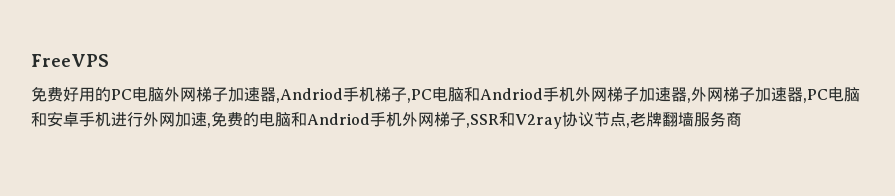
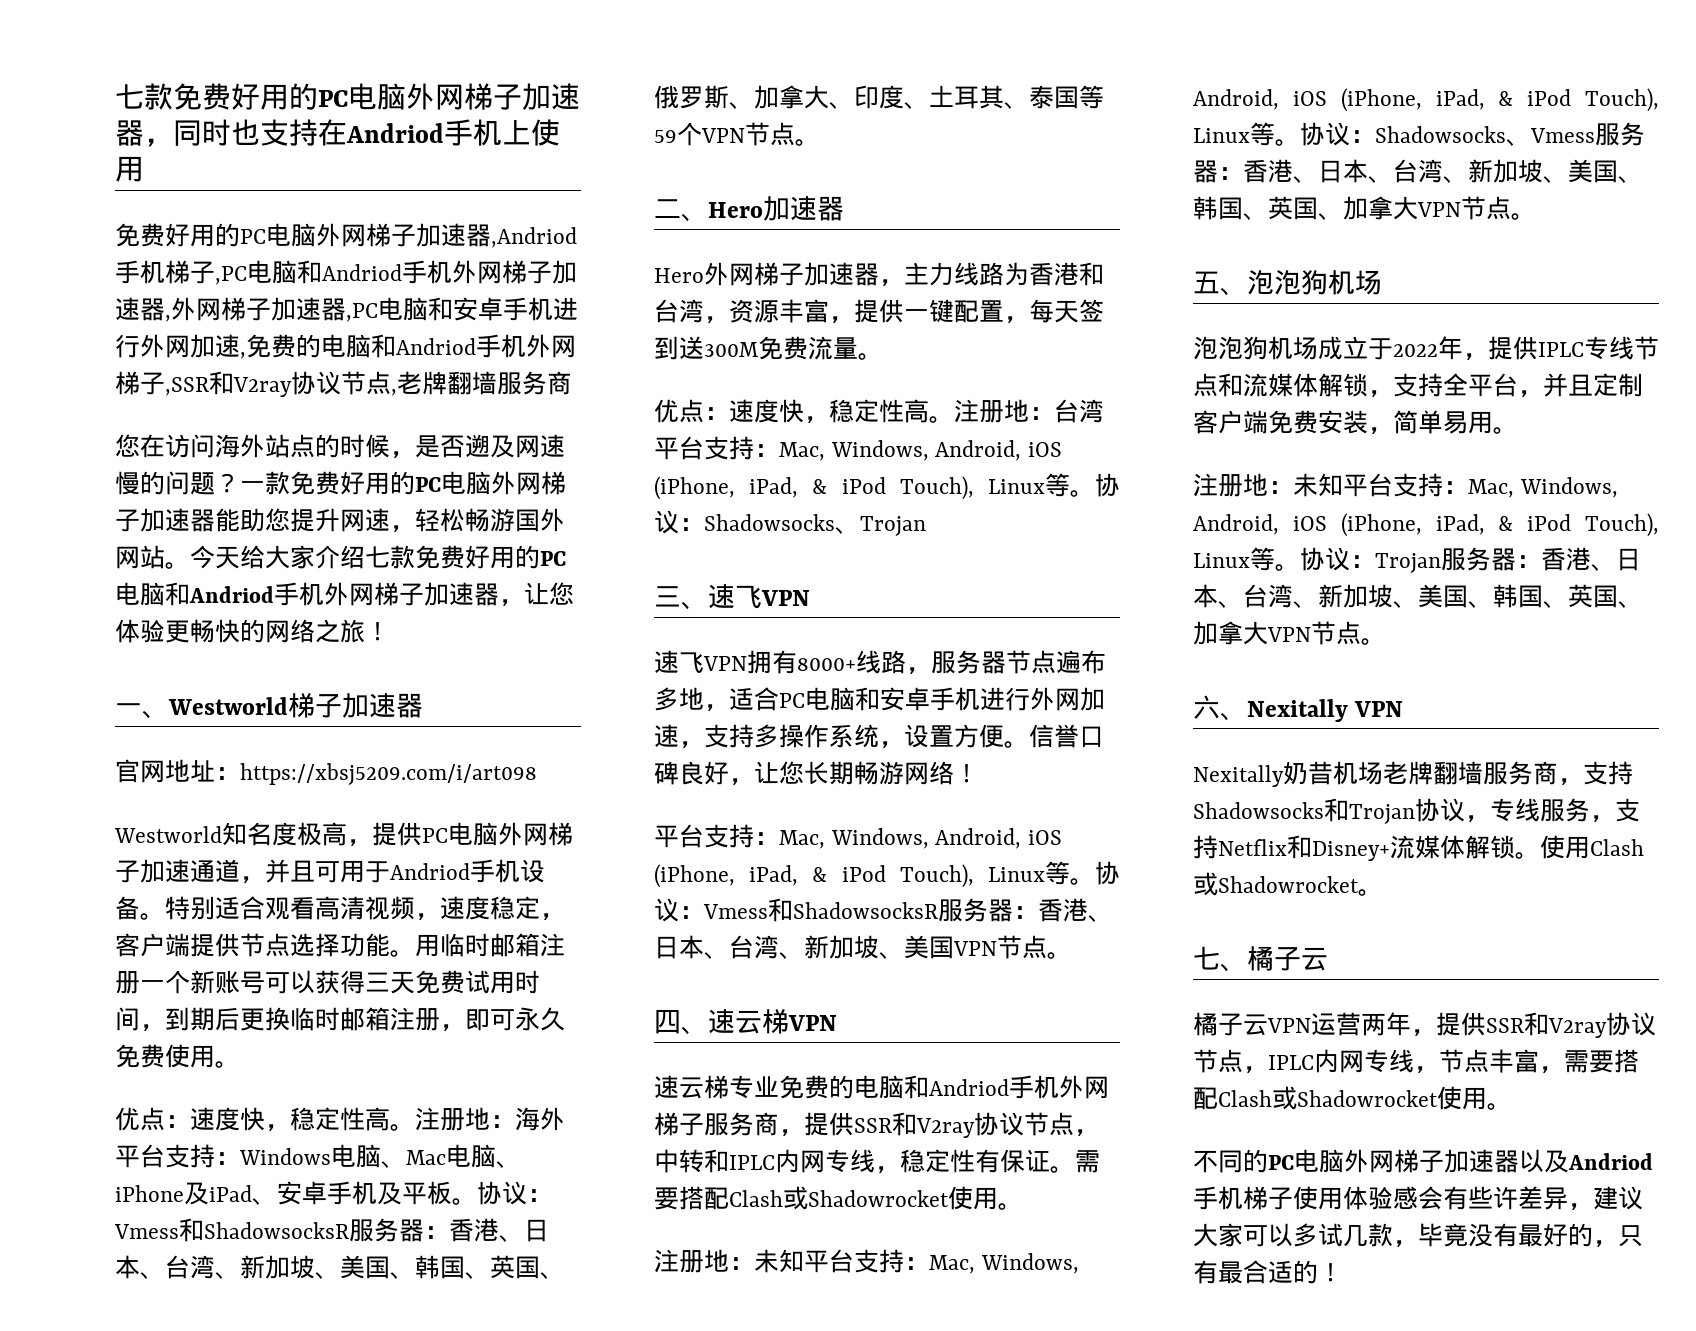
[31,54,109,67] FreeVPS -> [115,83,580,110] [115,119,560,147] [115,156,144,182] 七款免费好用的PC电脑外网梯子加速器，同时也支持在Andriod手机上使用
(742, 119) none -> [115,434,565,459] [115,471,566,495] [115,508,565,533] [115,545,566,569] [115,582,574,607] [115,619,390,643] [115,693,423,719] [115,759,537,785] [114,822,573,847] [115,859,545,884] [115,896,565,921] [115,933,565,957] [115,970,540,994] [115,1007,565,1032] [115,1044,240,1068] [115,1107,565,1132] [115,1144,521,1168] [115,1181,552,1205] [114,1218,549,1242] [115,1255,565,1279] [654,85,1104,109] [654,122,820,146] [654,196,844,222] [654,262,1104,287] [654,299,1104,324] [654,336,883,360] [654,399,1104,424] [654,436,1062,461] [654,473,1120,500] [654,510,926,536] [654,584,810,610] [654,650,1106,675] [654,687,1105,712] [654,724,1104,749] [654,761,979,786] [654,824,1062,849] [654,861,1120,888] [654,898,1113,922] [654,935,1072,959] [654,1009,837,1035] [654,1075,1109,1099] [654,1112,1099,1138] [654,1149,1100,1174] [654,1186,1023,1210] [654,1249,1079,1274] [1193,88,1659,112] [1193,122,1645,146] [1193,159,1643,183] [1193,196,1536,220] [1193,270,1382,296] [1193,336,1659,361] [1193,373,1643,398] [1193,410,1518,435] [1193,473,1618,498] [1193,513,1659,537] [1193,547,1641,573] [1193,584,1643,608] [1193,621,1386,645] [1193,695,1404,722] [1193,761,1633,787] [1193,798,1640,824] [1193,835,1644,861] [1193,872,1383,896] [1193,946,1328,972] [1193,1012,1656,1038] [1193,1049,1639,1074] [1193,1086,1512,1110] [1193,1149,1653,1173] [1193,1186,1643,1211] [1193,1223,1643,1248] [1193,1260,1343,1284] // 您在访问海外站点的时候，是否遡及网速慢的问题？一款免费好用的PC电脑外网梯子加速器能助您提升网速，轻松畅游国外网站。今天给大家介绍七款免费好用的PC电脑和Andriod手机外网梯子加速器，让您体验更畅快的网络之旅！ // 一、Westworld梯子加速器 // 官网地址：https://xbsj5209.com/i/art098 // Westworld知名度极高，提供PC电脑外网梯子加速通道，并且可用于Andriod手机设备。特别适合观看高清视频，速度稳定，客户端提供节点选择功能。用临时邮箱注册一个新账号可以获得三天免费试用时间，到期后更换临时邮箱注册，即可永久免费使用。 // 优点：速度快，稳定性高。注册地：海外平台支持：Windows电脑、Mac电脑、iPhone及iPad、安卓手机及平板。协议：Vmess和ShadowsocksR服务器：香港、日本、台湾、新加坡、美国、韩国、英国、俄罗斯、加拿大、印度、土耳其、泰国等59个VPN节点。 // 二、Hero加速器 // Hero外网梯子加速器，主力线路为香港和台湾，资源丰富，提供一键配置，每天签到送300M免费流量。 // 优点：速度快，稳定性高。注册地：台湾平台支持：Mac, Windows, Android, iOS (iPhone, iPad, & iPod Touch), Linux等。协议：Shadowsocks、Trojan // 三、速飞VPN // 速飞VPN拥有8000+线路，服务器节点遍布多地，适合PC电脑和安卓手机进行外网加速，支持多操作系统，设置方便。信誉口碑良好，让您长期畅游网络！ // 平台支持：Mac, Windows, Android, iOS (iPhone, iPad, & iPod Touch), Linux等。协议：Vmess和ShadowsocksR服务器：香港、日本、台湾、新加坡、美国VPN节点。 // 四、速云梯VPN // 速云梯专业免费的电脑和Andriod手机外网梯子服务商，提供SSR和V2ray协议节点，中转和IPLC内网专线，稳定性有保证。需要搭配Clash或Shadowrocket使用。 // 注册地：未知平台支持：Mac, Windows, Android, iOS (iPhone, iPad, & iPod Touch), Linux等。协议：Shadowsocks、Vmess服务器：香港、日本、台湾、新加坡、美国、韩国、英国、加拿大VPN节点。 // 五、泡泡狗机场 // 泡泡狗机场成立于2022年，提供IPLC专线节点和流媒体解锁，支持全平台，并且定制客户端免费安装，简单易用。 // 注册地：未知平台支持：Mac, Windows, Android, iOS (iPhone, iPad, & iPod Touch), Linux等。协议：Trojan服务器：香港、日本、台湾、新加坡、美国、韩国、英国、加拿大VPN节点。 // 六、Nexitally VPN // Nexitally奶昔机场老牌翻墙服务商，支持Shadowsocks和Trojan协议，专线服务，支持Netflix和Disney+流媒体解锁。使用Clash或Shadowrocket。 // 七、橘子云 // 橘子云VPN运营两年，提供SSR和V2ray协议节点，IPLC内网专线，节点丰富，需要搭配Clash或Shadowrocket使用。 // 不同的PC电脑外网梯子加速器以及Andriod手机梯子使用体验感会有些许差异，建议大家可以多试几款，毕竟没有最好的，只有最合适的！

